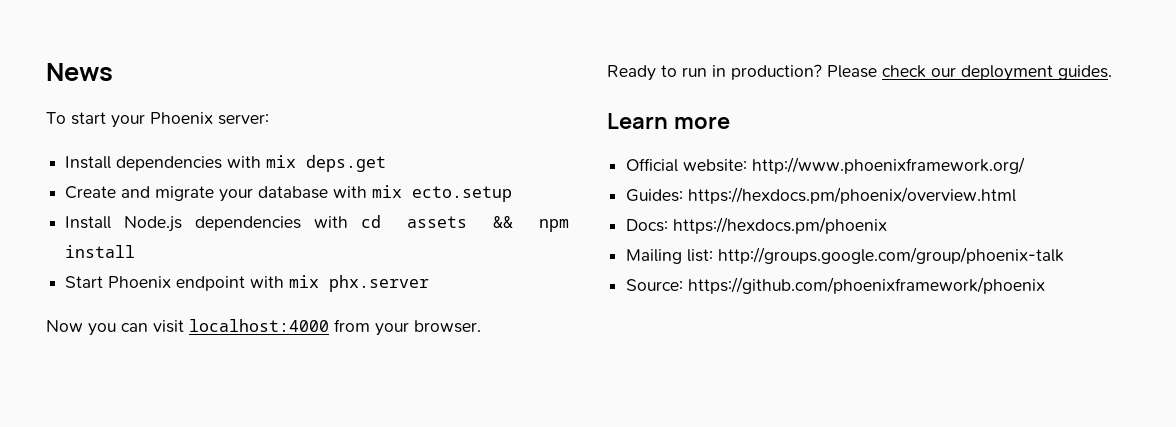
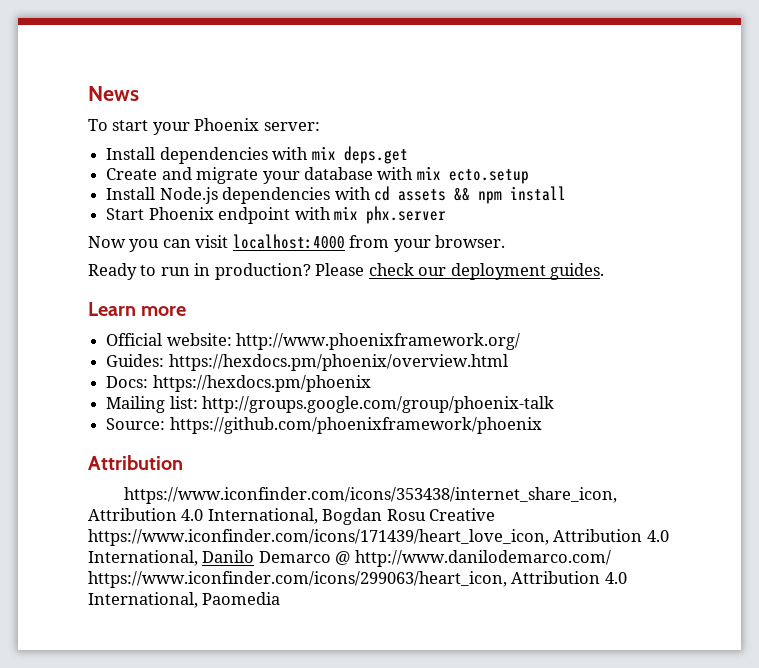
(1046, 285) none -> [88,455,183,470] [123,487,617,504] [88,508,496,525] [88,529,669,546] [88,550,611,567] [88,571,627,588] [88,592,281,608] // Attribution // https://www.iconfinder.com/icons/353438/internet_share_icon, Attribution 4.0 International, Bogdan Rosu Creative https://www.iconfinder.com/icons/171439/heart_love_icon, Attribution 4.0 International, Danilo Demarco @ http://www.danilodemarco.com/ https://www.iconfinder.com/icons/299063/heart_icon, Attribution 4.0 International, Paomedia

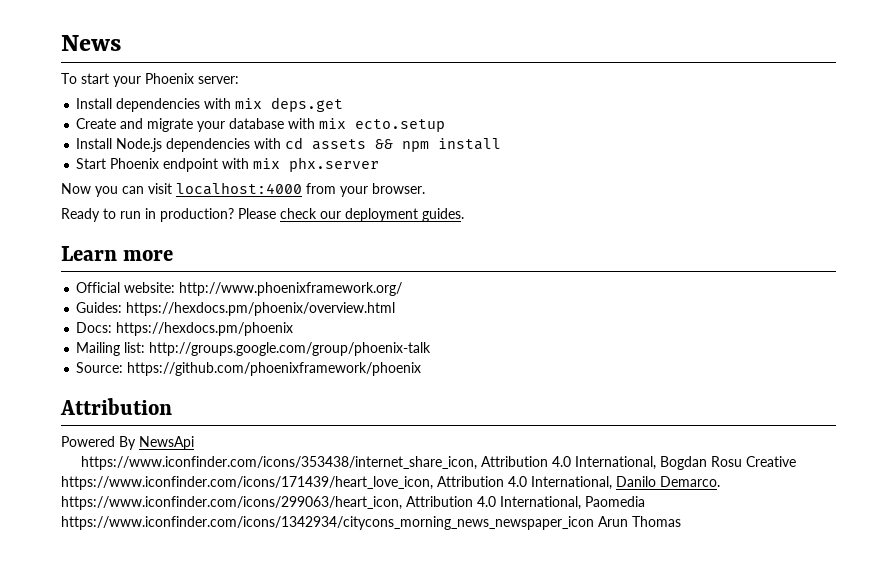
(183, 462) none -> [61,436,194,450] // Powered By NewsApi
[258,550,611,567] Demarco @ http://www.danilodemarco.com/ -> [660,476,720,487] Demarco.
(281, 598) none -> [61,516,681,530] https://www.iconfinder.com/icons/1342934/citycons_morning_news_newspaper_icon Arun Thomas

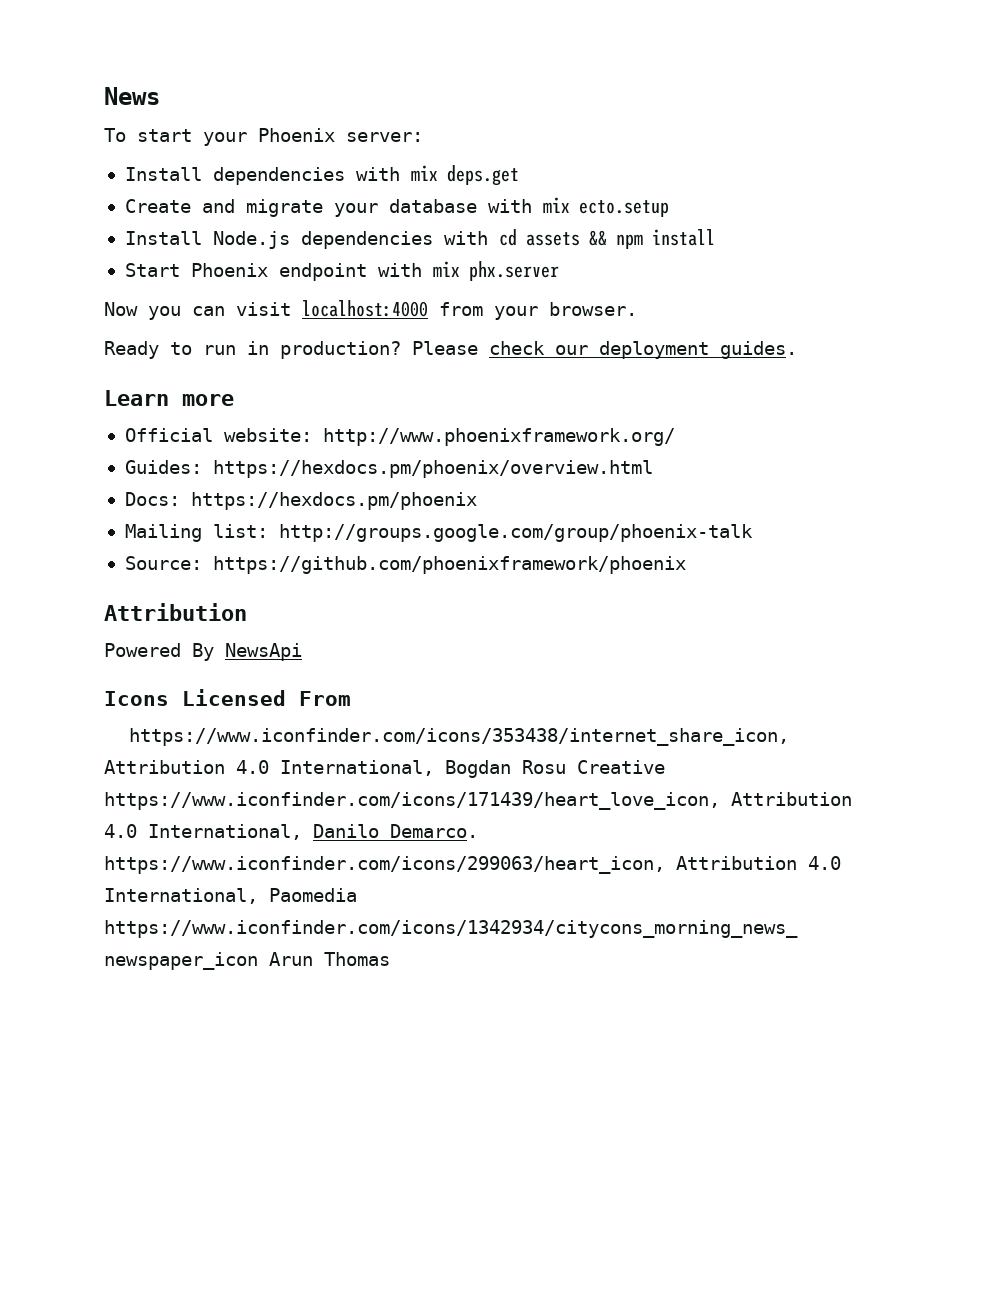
(194, 443) none -> [104,689,351,706] // Icons Licensed From

